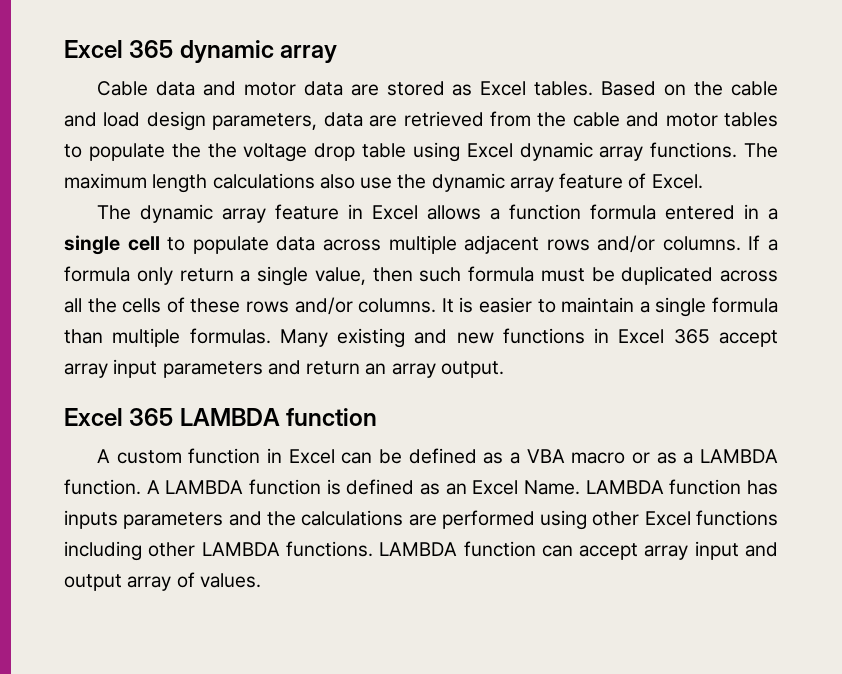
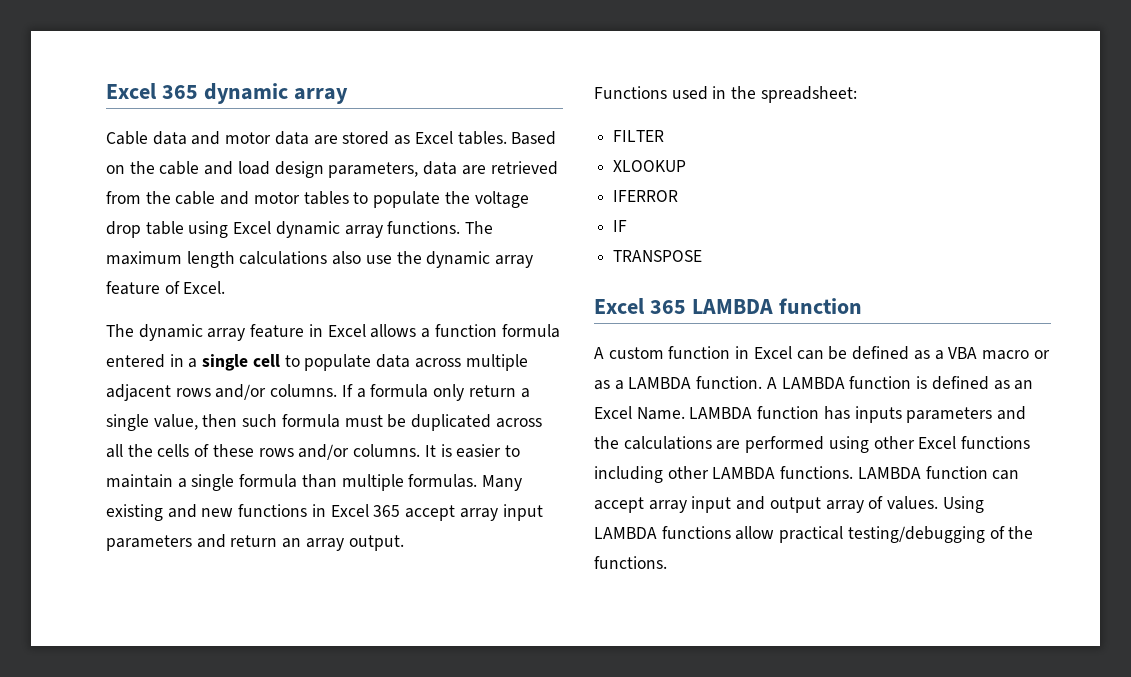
[207,143,237,158] the -> (470, 197) none
(504, 369) none -> [594,86,857,103] [613,130,665,142] [613,160,687,172] [613,190,679,202] [613,220,628,232] [613,250,703,262] // Functions used in the spreadsheet: // FILTER // XLOOKUP // IFERROR // IF // TRANSPOSE
(261, 580) none -> [942,496,984,513] [594,526,1034,543] [594,556,667,569] Using LAMBDA functions allow practical testing/debugging of the functions.

